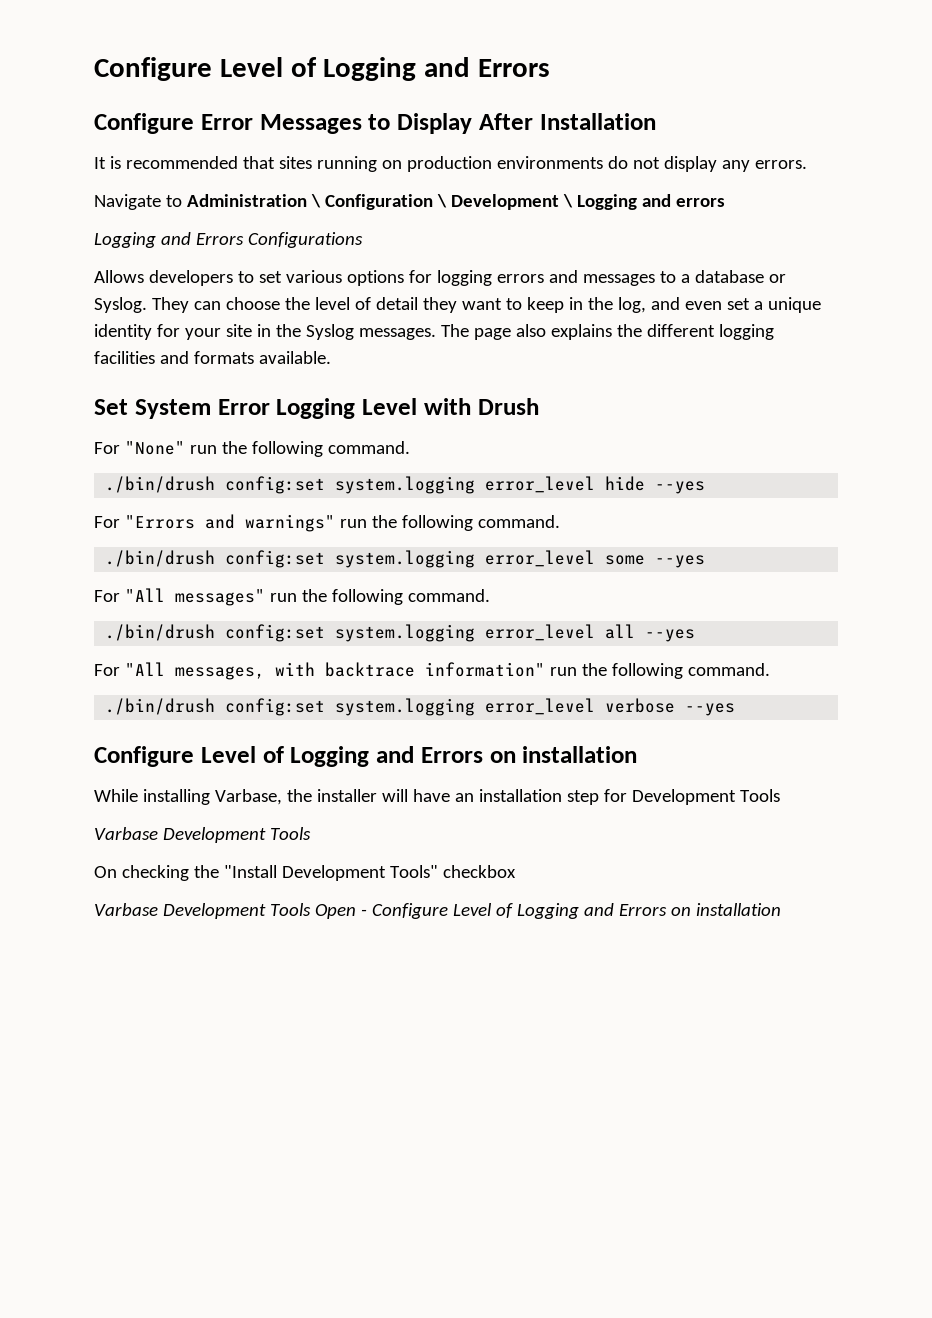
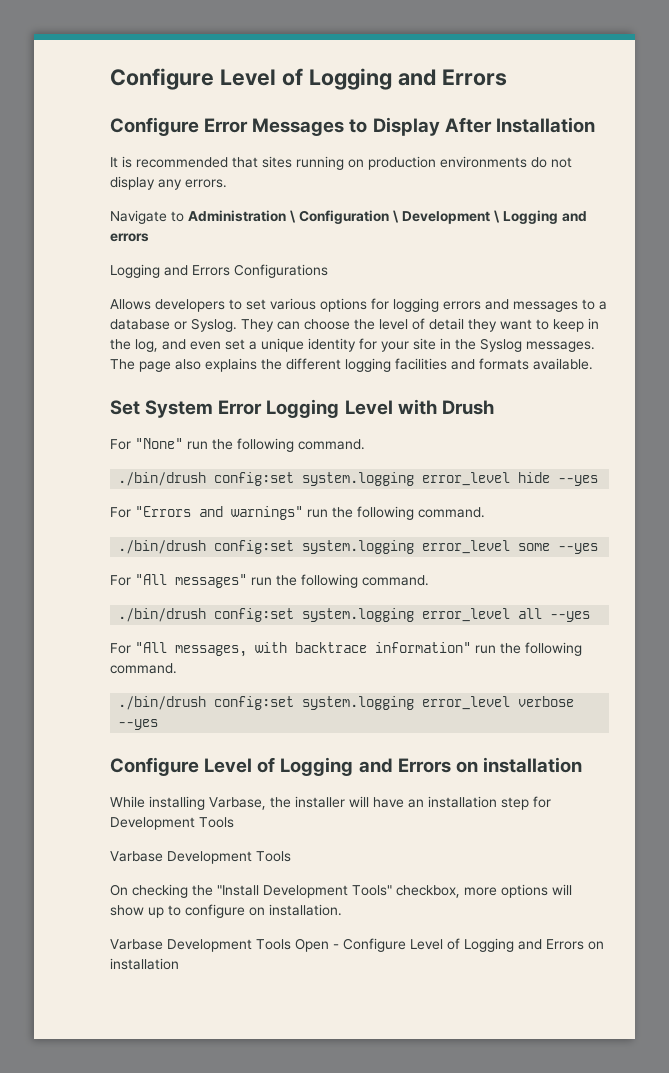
[442,865,516,878] checkbox -> [396,884,572,898] [110,904,342,918] checkbox, more options will show up to configure on installation.

